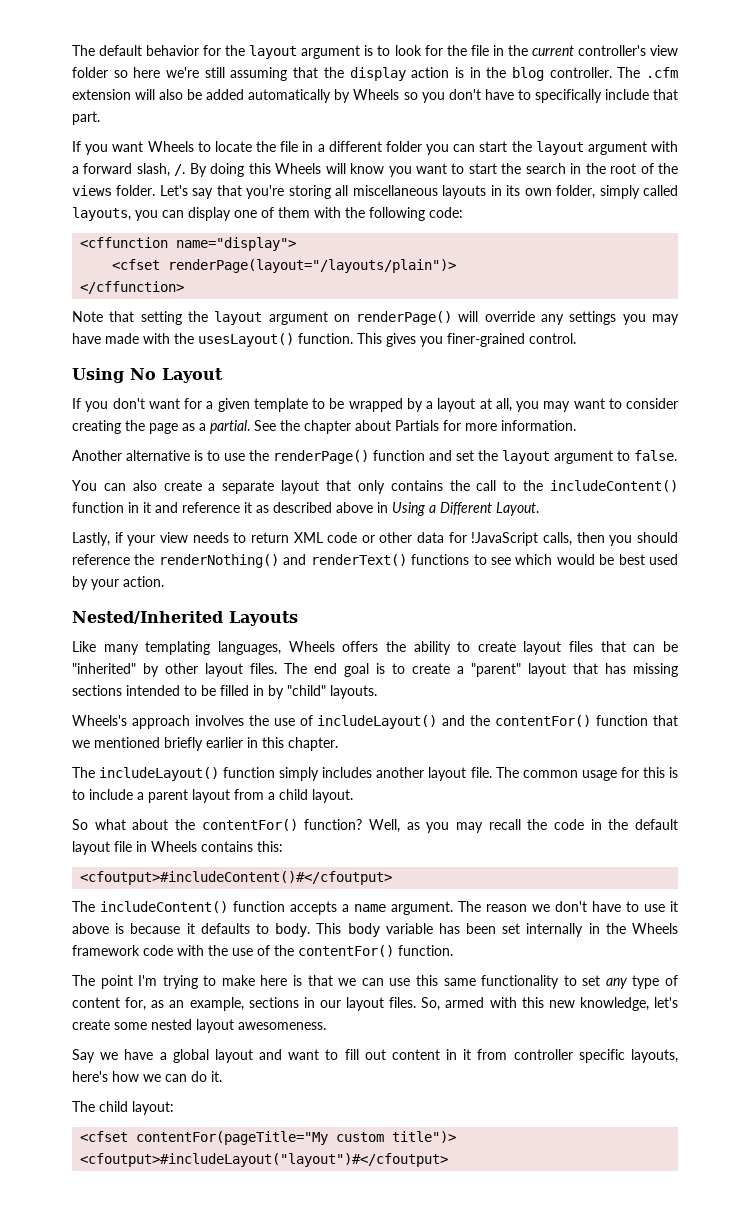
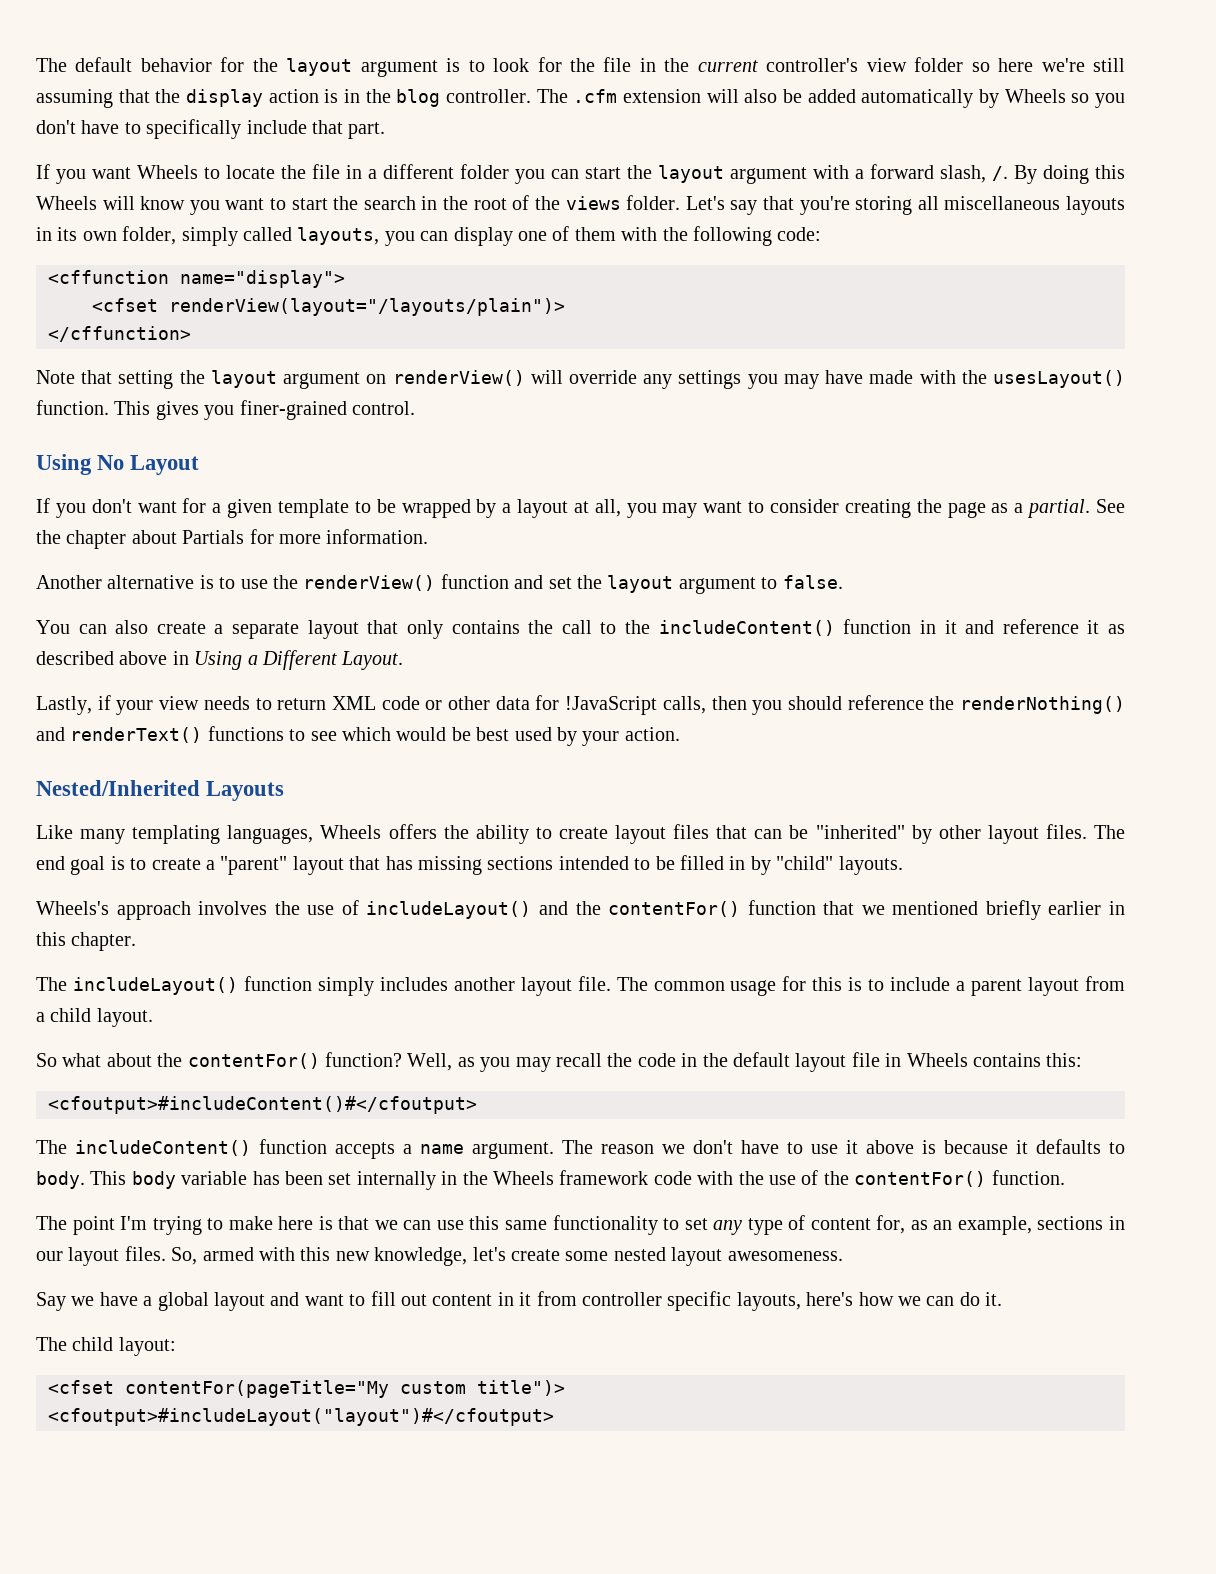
[168,259,457,273] renderPage(layout="/layouts/plain")> -> [169,298,565,316] renderView(layout="/layouts/plain")>
[356,311,453,325] renderPage() -> [392,370,525,386] renderView()
[273,450,369,464] renderPage() -> [303,575,436,591] renderView()

